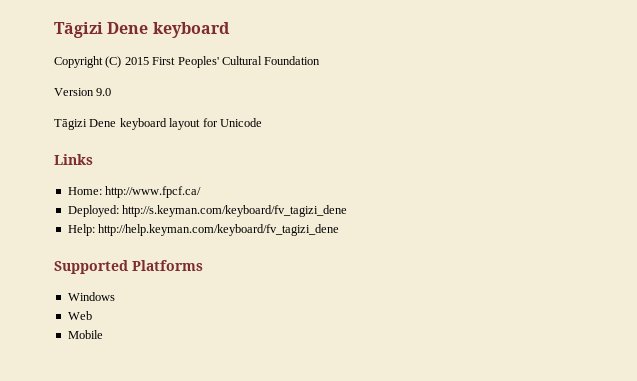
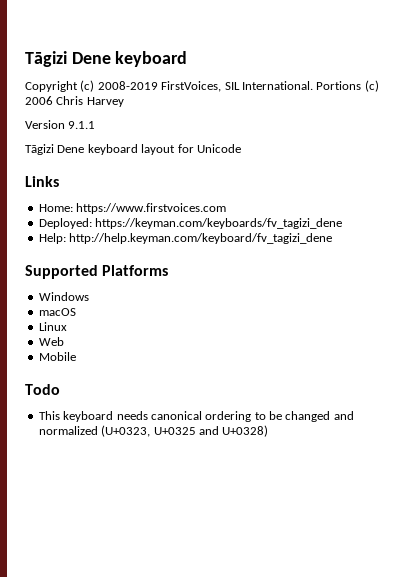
[105,56,321,68] (C) 2015 First Peoples' Cultural Foundation -> [80,80,379,92] [25,96,124,107] (c) 2008-2019 FirstVoices, SIL International. Portions (c) 2006 Chris Harvey
[96,88,112,96] 9.0 -> [68,121,96,129] 9.1.1
[105,186,202,198] http://www.fpcf.ca/ -> [76,203,227,214] https://www.firstvoices.com
[122,205,348,217] http://s.keyman.com/keyboard/fv_tagizi_dene -> [95,218,343,229] https://keyman.com/keyboards/fv_tagizi_dene
(115, 296) none -> [38,308,76,316] [38,322,67,331] // macOS // Linux
(103, 334) none -> [25,384,60,395] [38,411,354,422] [38,425,269,437] // Todo // This keyboard needs canonical ordering to be changed and normalized (U+0323, U+0325 and U+0328)

